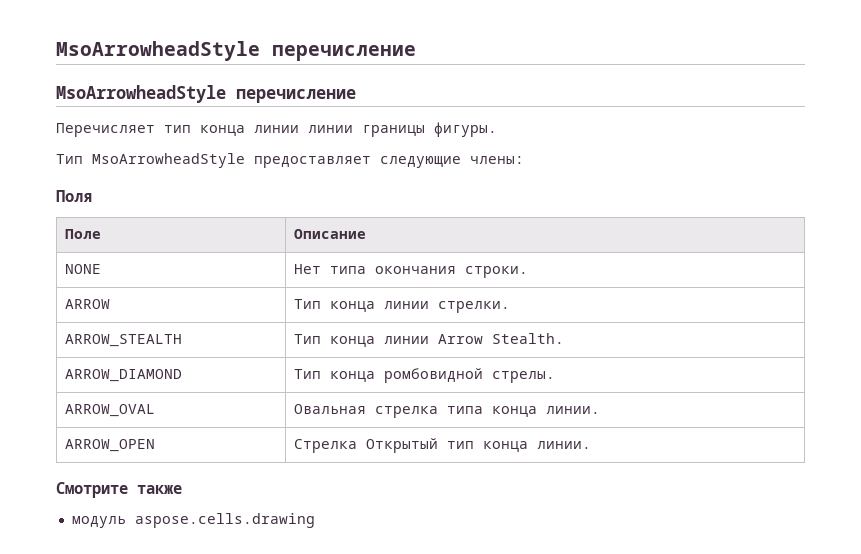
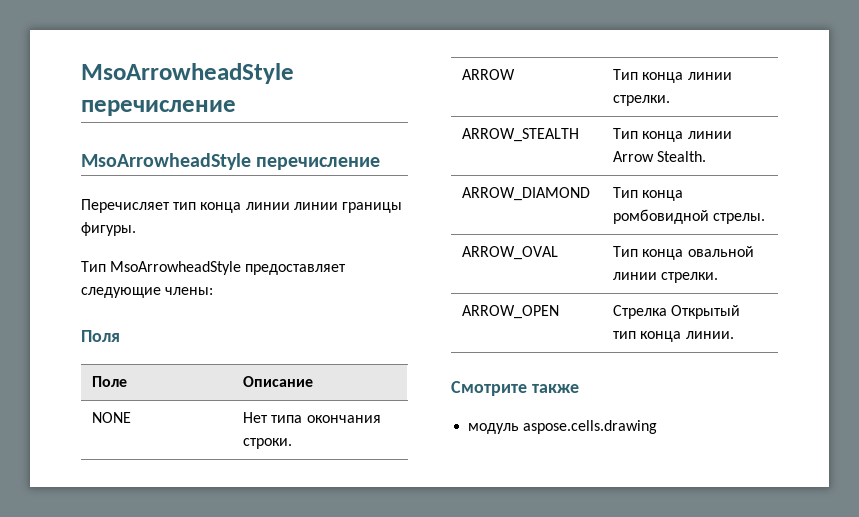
[294,404,601,418] Овальная стрелка типа конца линии. -> [613,246,754,260] [613,272,719,283] Тип конца овальной линии стрелки.

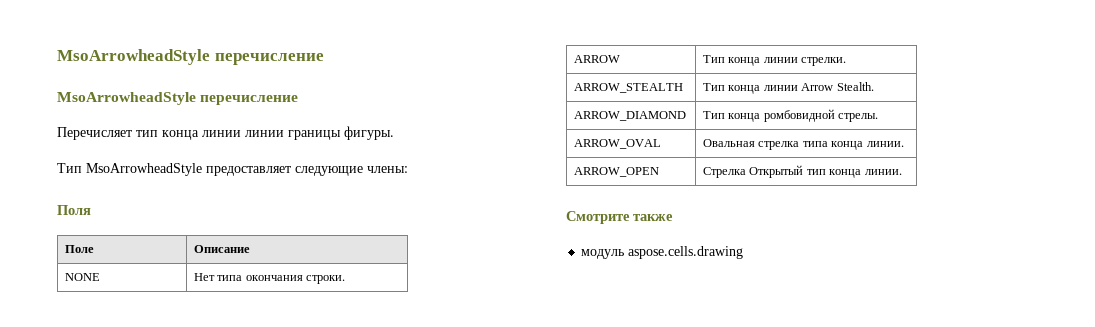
[613,246,754,260] [613,272,719,283] Тип конца овальной линии стрелки. -> [703,139,904,150] Овальная стрелка типа конца линии.

